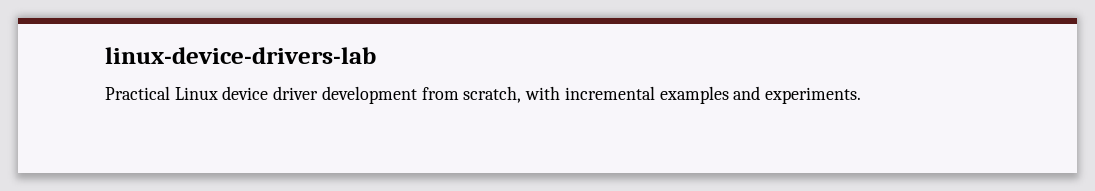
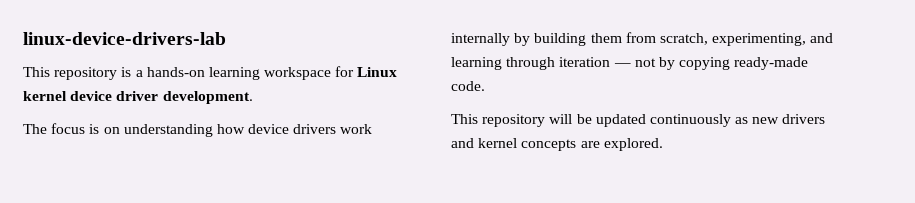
[105,86,861,104] Practical Linux device driver development from scratch, with incremental examples and experiments. -> [23,66,398,80] [23,91,253,104] [23,123,373,137] [451,32,834,46] [451,57,809,70] [451,81,485,91] [451,114,826,127] [451,138,663,151] This repository is a hands-on learning workspace for Linux kernel device driver development. // The focus is on understanding how device drivers work internally by building them from scratch, experimenting, and learning through iteration — not by copying ready-made code. // This repository will be updated continuously as new drivers and kernel concepts are explored.

